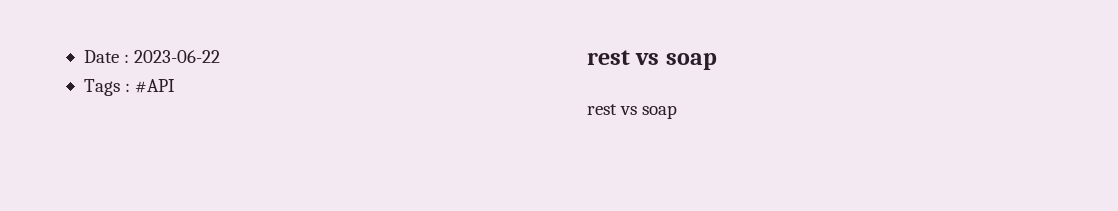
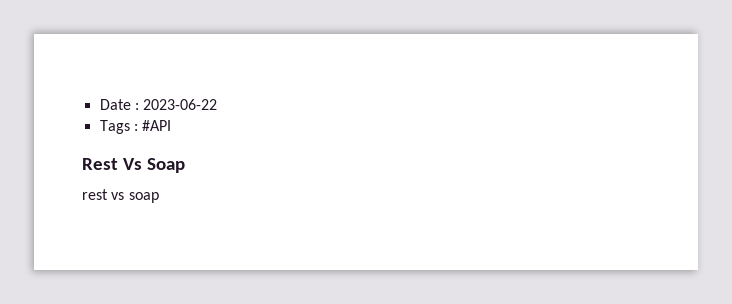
[587,50,717,70] rest vs soap -> [82,158,185,173] Rest Vs Soap

